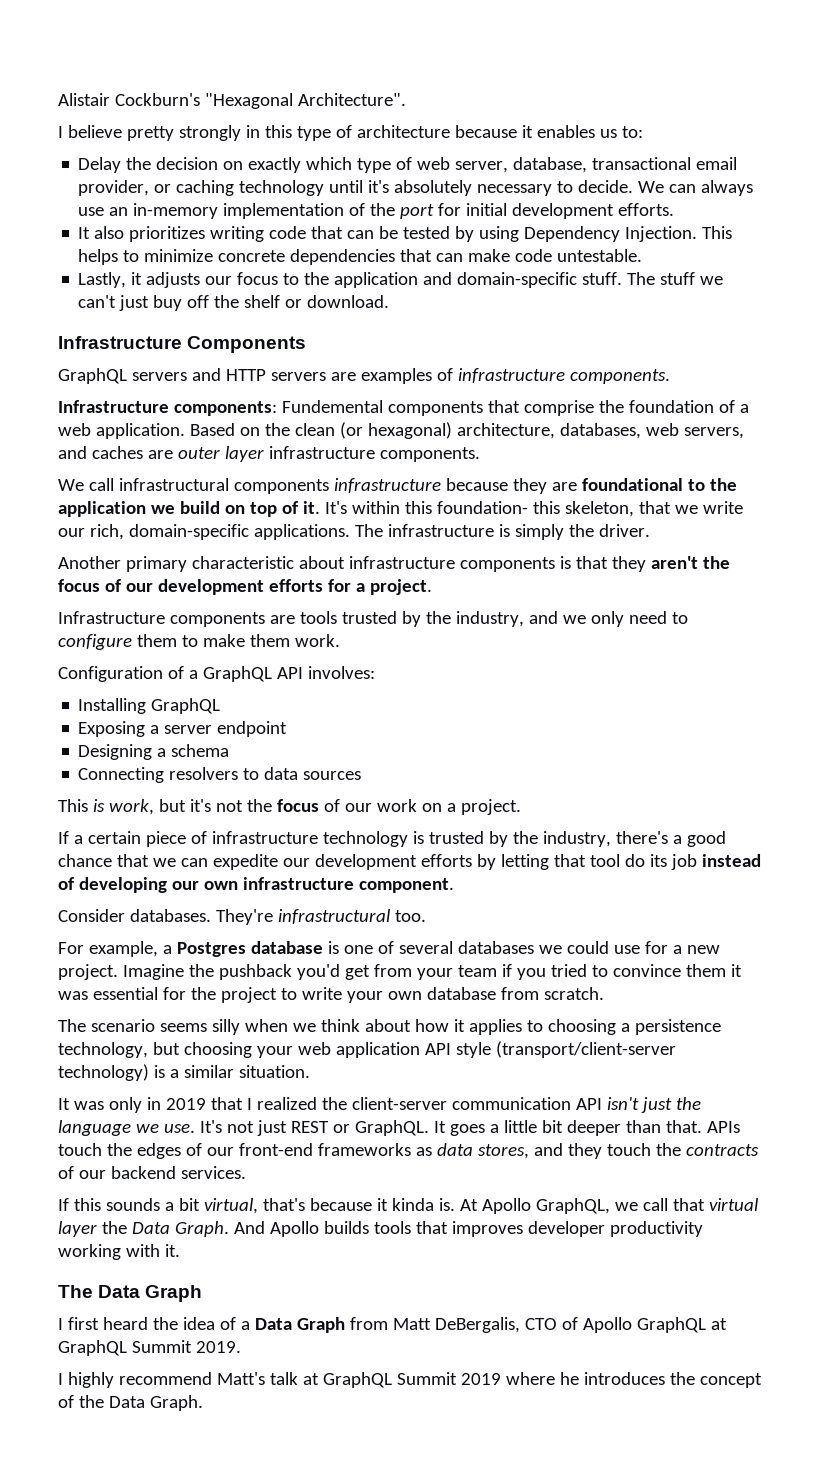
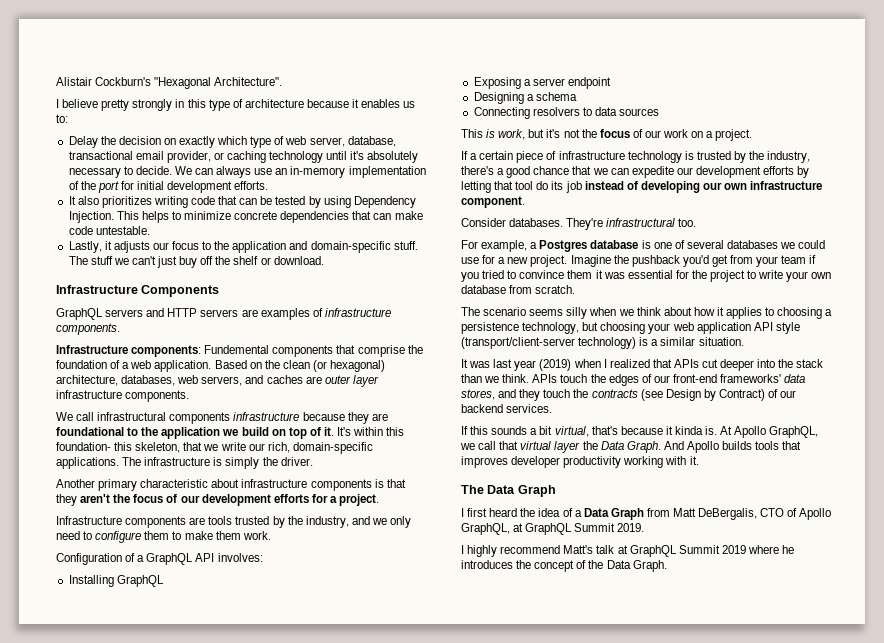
[108,1097,701,1113] [58,1120,702,1136] only in 2019 that I realized the client-server communication API isn't just the language we use. It's not just REST or GraphQL. It goes a little bit deeper than that. -> [493,359,824,371] [461,374,530,383] last year (2019) when I realized that APIs cut deeper into the stack than we think.
[317,1143,432,1156] frameworks as -> [720,374,782,383] frameworks'
(759, 1150) none -> [640,389,765,401] (see Design by Contract)
[636,1317,706,1333] GraphQL -> [461,523,510,535] GraphQL,

